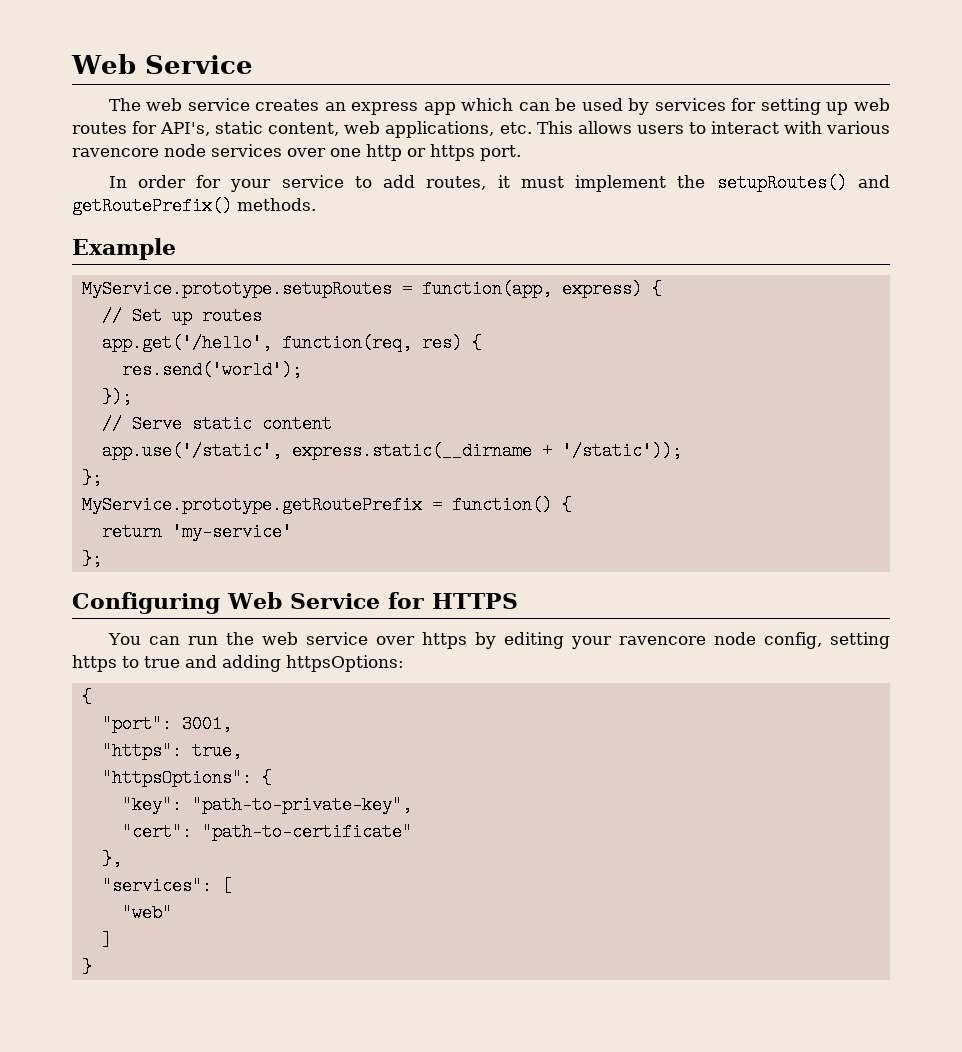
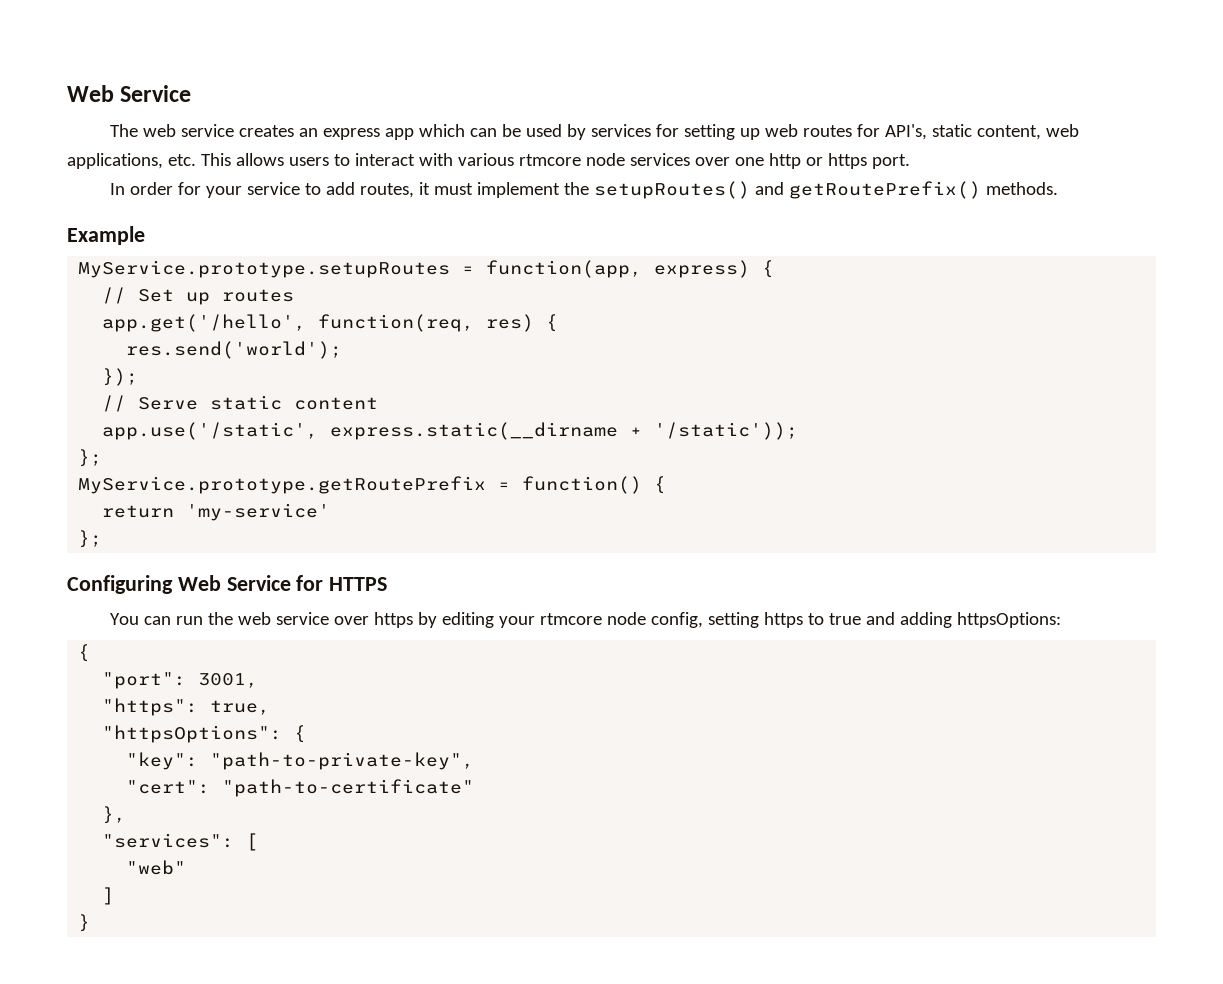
[72,148,159,157] ravencore -> [518,154,581,166] rtmcore
[618,636,706,645] ravencore -> [540,613,603,625] rtmcore

